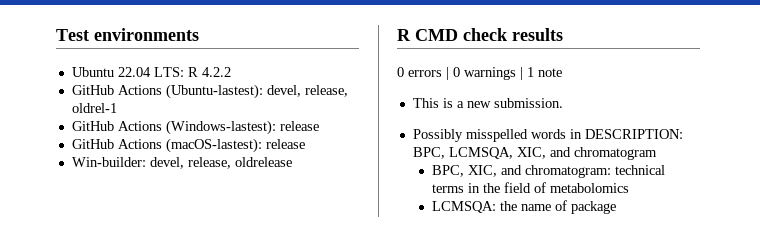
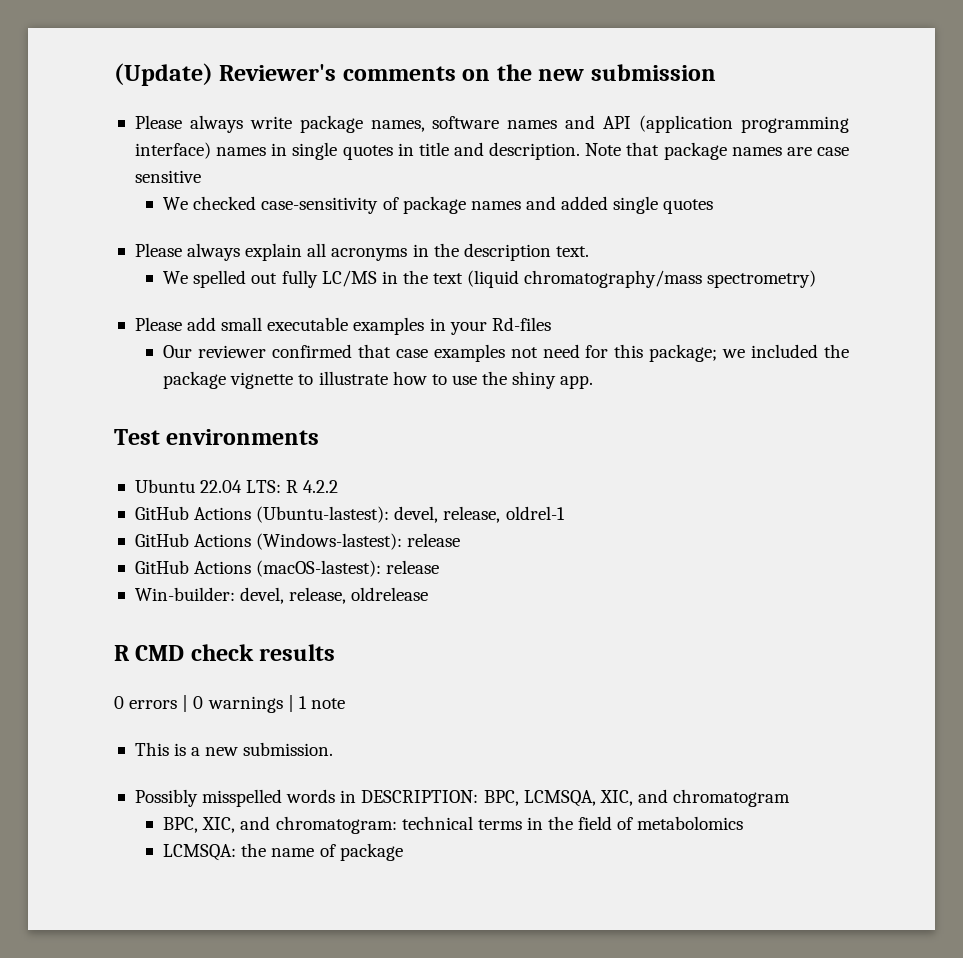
(56, 35) none -> [114,63,716,86] [134,115,849,133] [134,142,849,160] [134,170,201,183] [163,196,714,214] [134,243,589,261] [163,270,817,288] [134,317,551,335] [163,344,850,362] [163,371,594,389] (Update) Reviewer's comments on the new submission // Please always write package names, software names and API (application programming interface) names in single quotes in title and description. Note that package names are case sensitive // We checked case-sensitivity of package names and added single quotes // Please always explain all acronyms in the description text. // We spelled out fully LC/MS in the text (liquid chromatography/mass spectrometry) // Please add small executable examples in your Rd-files // Our reviewer confirmed that case examples not need for this package; we included the package vignette to illustrate how to use the shiny app. //

